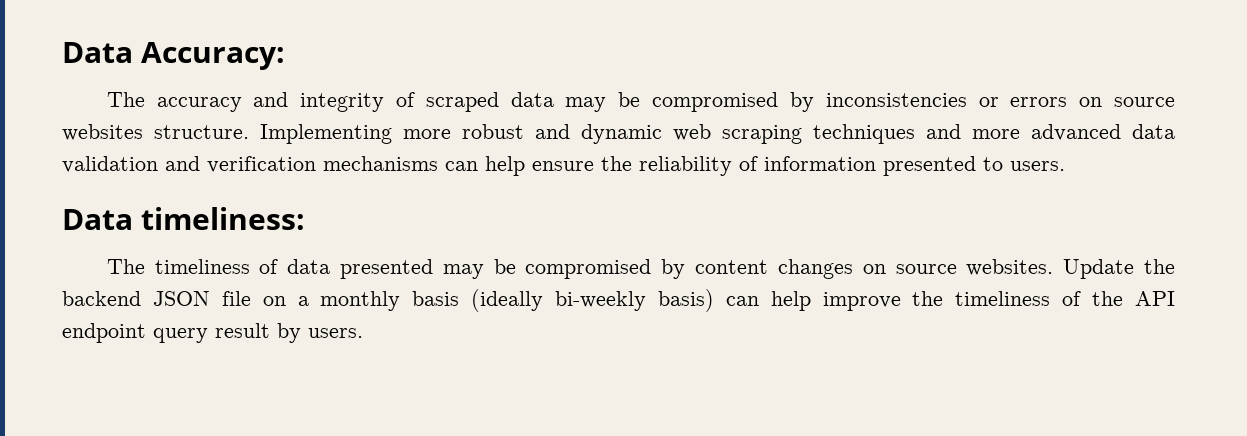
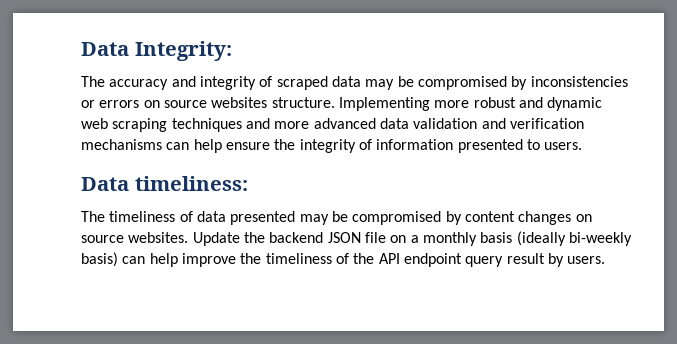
[62,42,285,70] Data Accuracy: -> [81,41,232,61] Data Integrity:
[639,156,732,176] reliability -> [299,139,356,153] integrity

